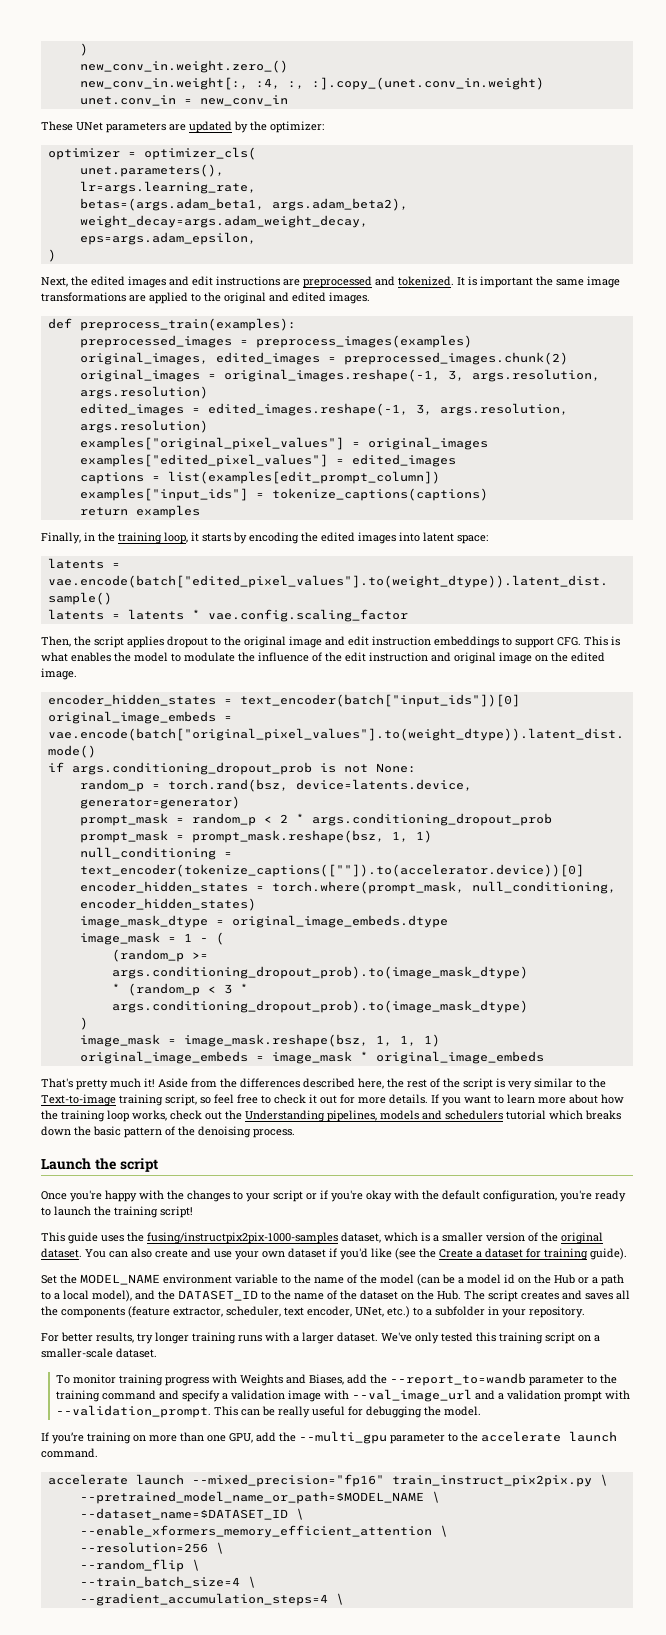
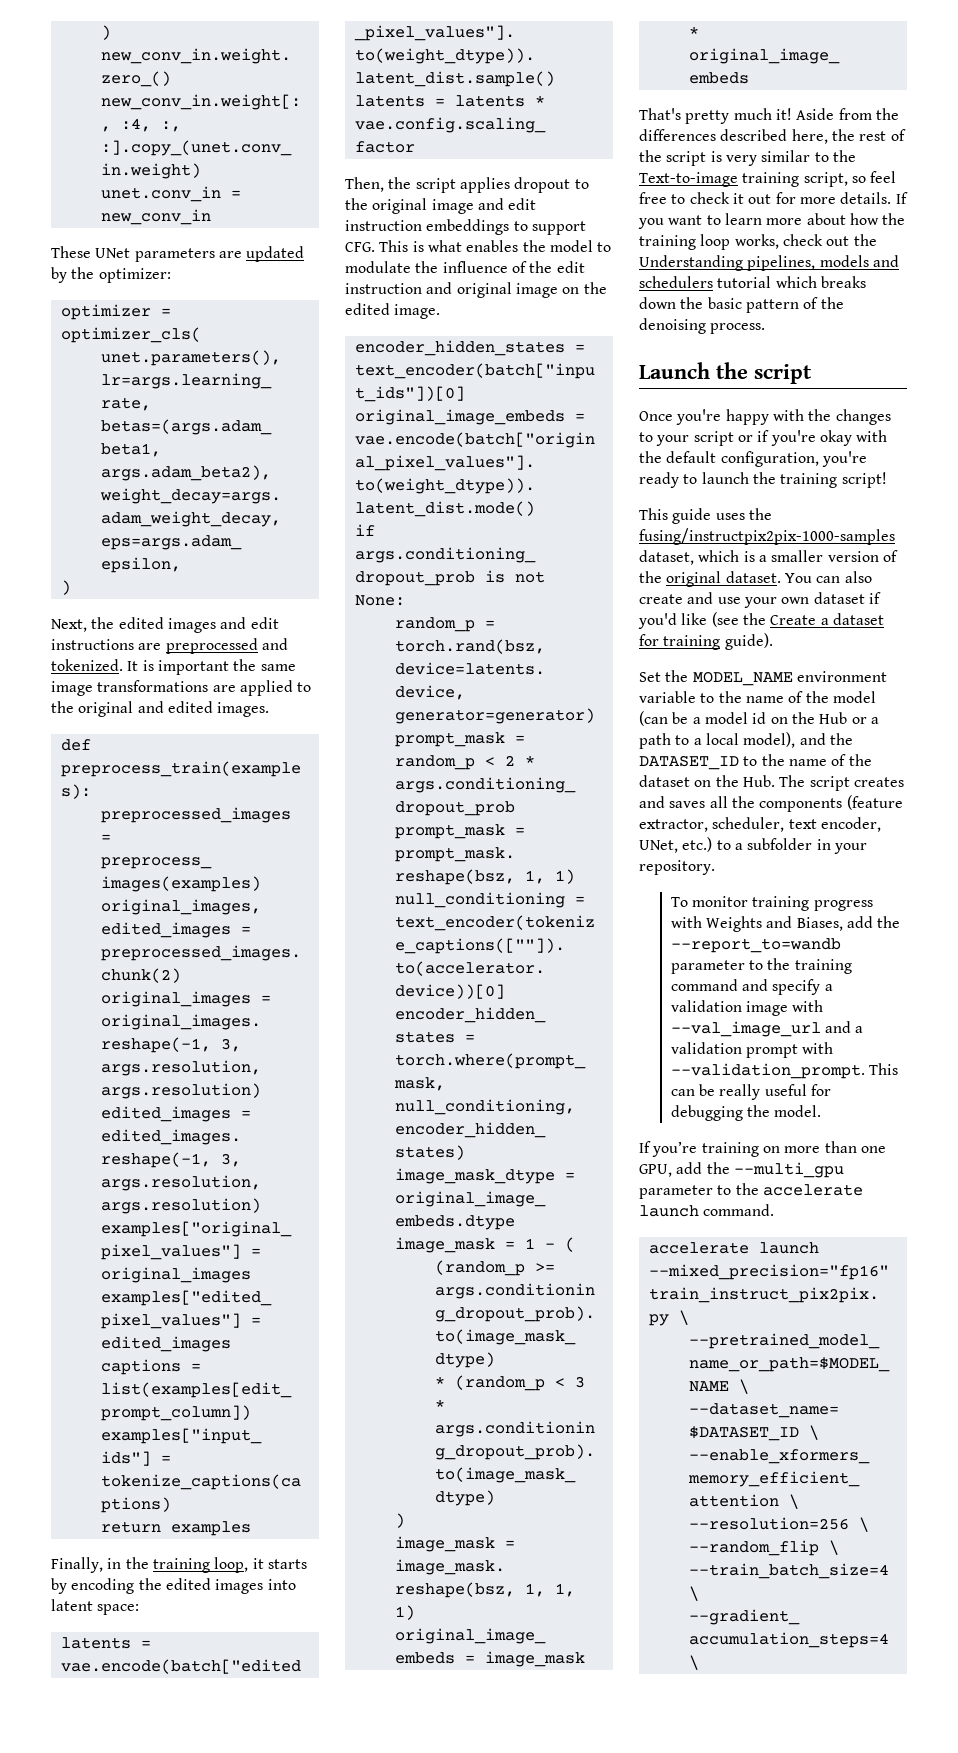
[41,1332,600,1344] [41,1348,157,1358] // For better results, try longer training runs with a larger dataset. We've only tested this training script on a smaller-scale dataset. -> (715, 867) none

